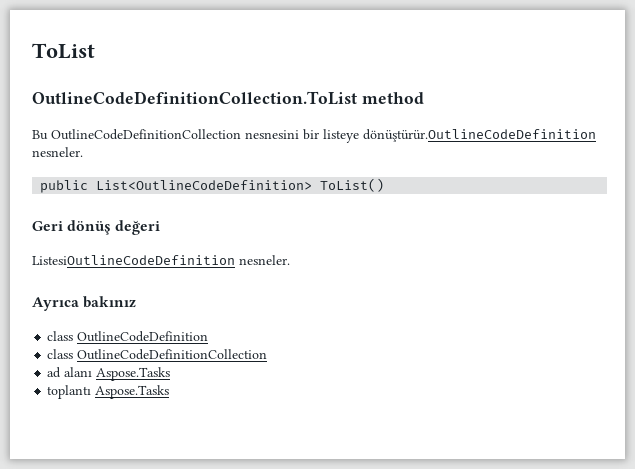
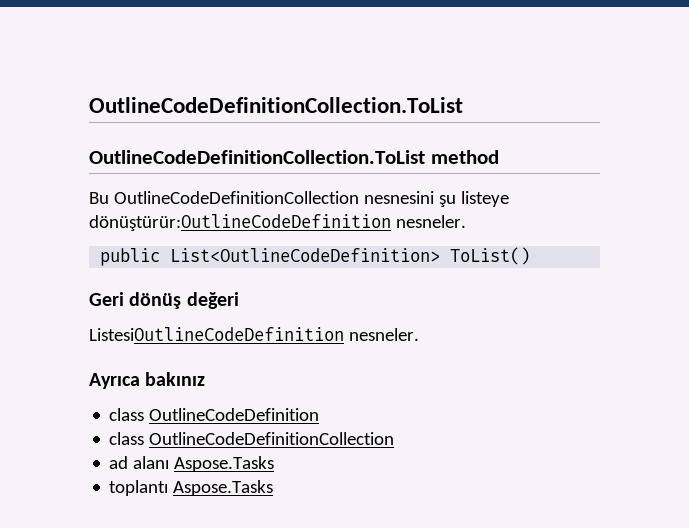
[32,43,95,59] ToList -> [89,97,463,113] OutlineCodeDefinitionCollection.ToList
[303,129,596,143] bir listeye dönüştürür.OutlineCodeDefinition -> [438,191,509,207] [89,214,391,231] şu listeye dönüştürür:OutlineCodeDefinition

